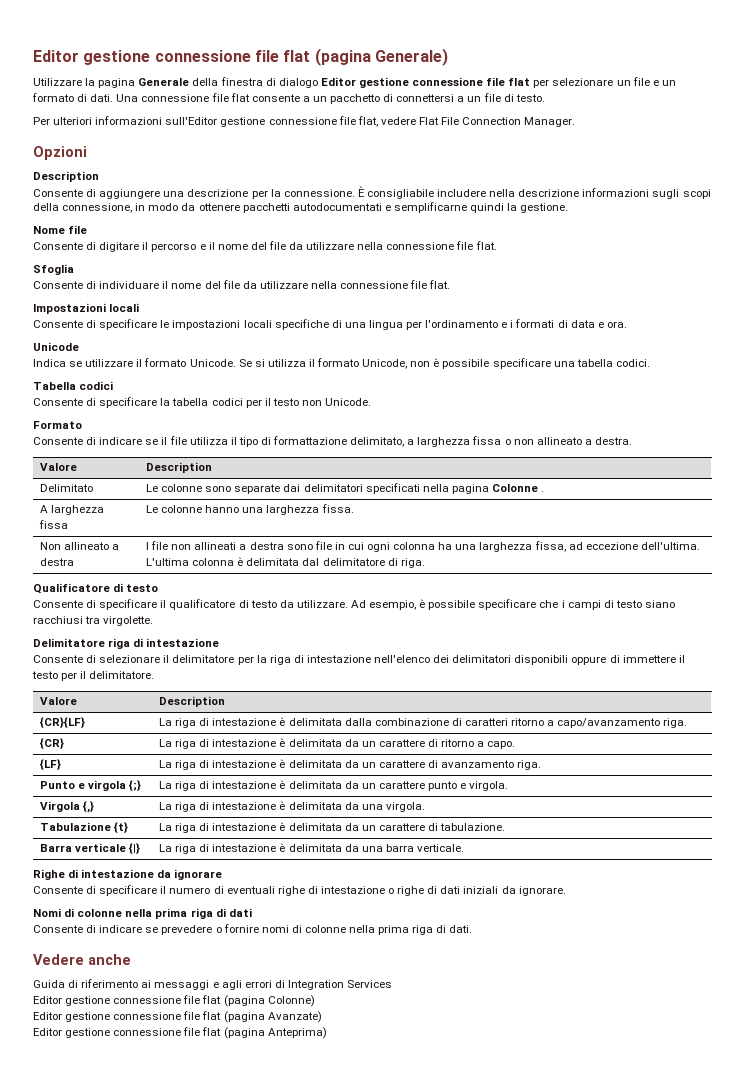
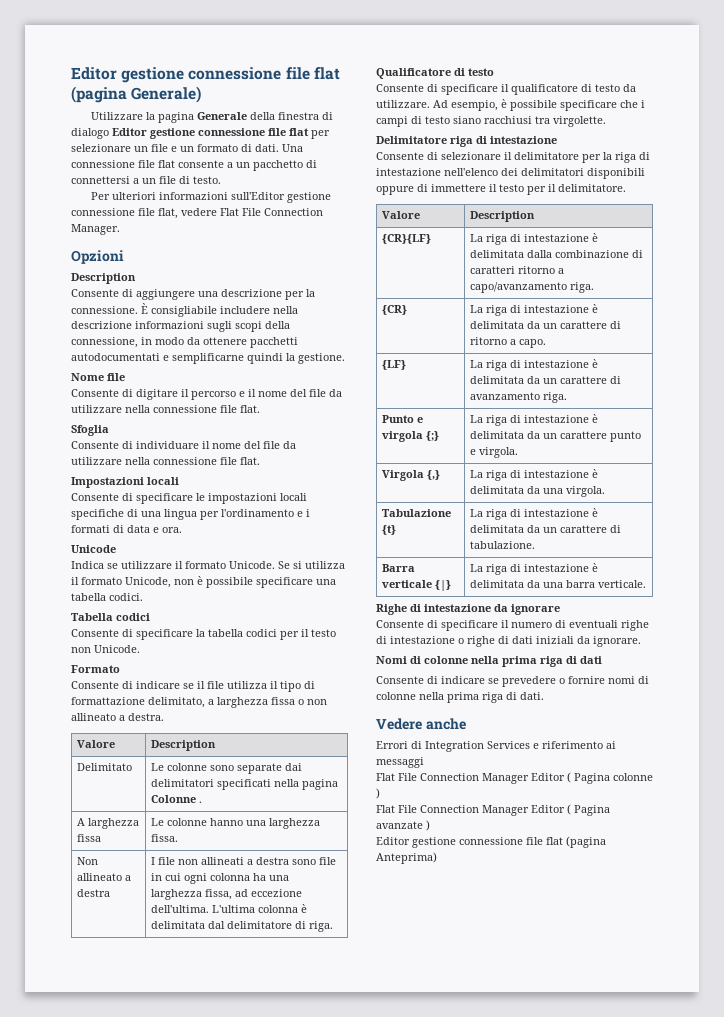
[33,979,393,990] [33,995,315,1007] [33,1011,322,1023] Guida di riferimento ai messaggi e agli errori di Integration Services // Editor gestione connessione file flat (pagina Colonne) // Editor gestione connessione file flat (pagina Avanzate) -> [376,741,616,752] [376,757,424,768] [376,772,653,784] [376,788,380,799] [376,804,610,816] [376,820,430,831] Errori di Integration Services e riferimento ai messaggi // Flat File Connection Manager Editor ( Pagina colonne ) // Flat File Connection Manager Editor ( Pagina avanzate )

